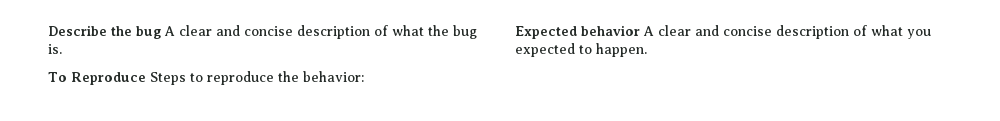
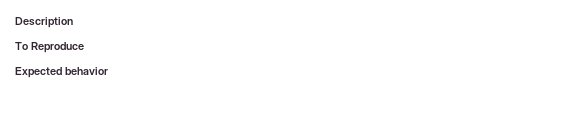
[48,25,477,39] [48,44,62,54] [48,71,364,85] [515,25,931,39] [515,43,647,57] Describe the bug A clear and concise description of what the bug is. // To Reproduce Steps to reproduce the behavior: // Expected behavior A clear and concise description of what you expected to happen. -> [15,17,73,28] [15,42,84,53] [15,67,108,78] Description // To Reproduce // Expected behavior

